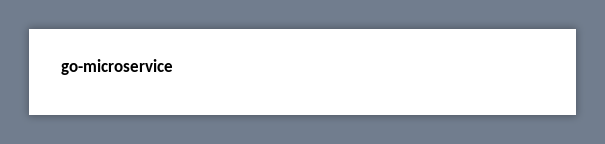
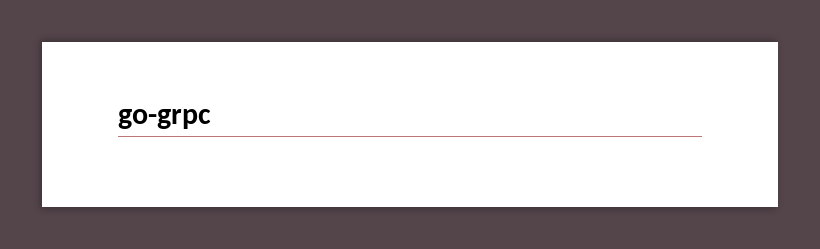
[61,59,173,75] go-microservice -> [118,109,211,129] go-grpc

